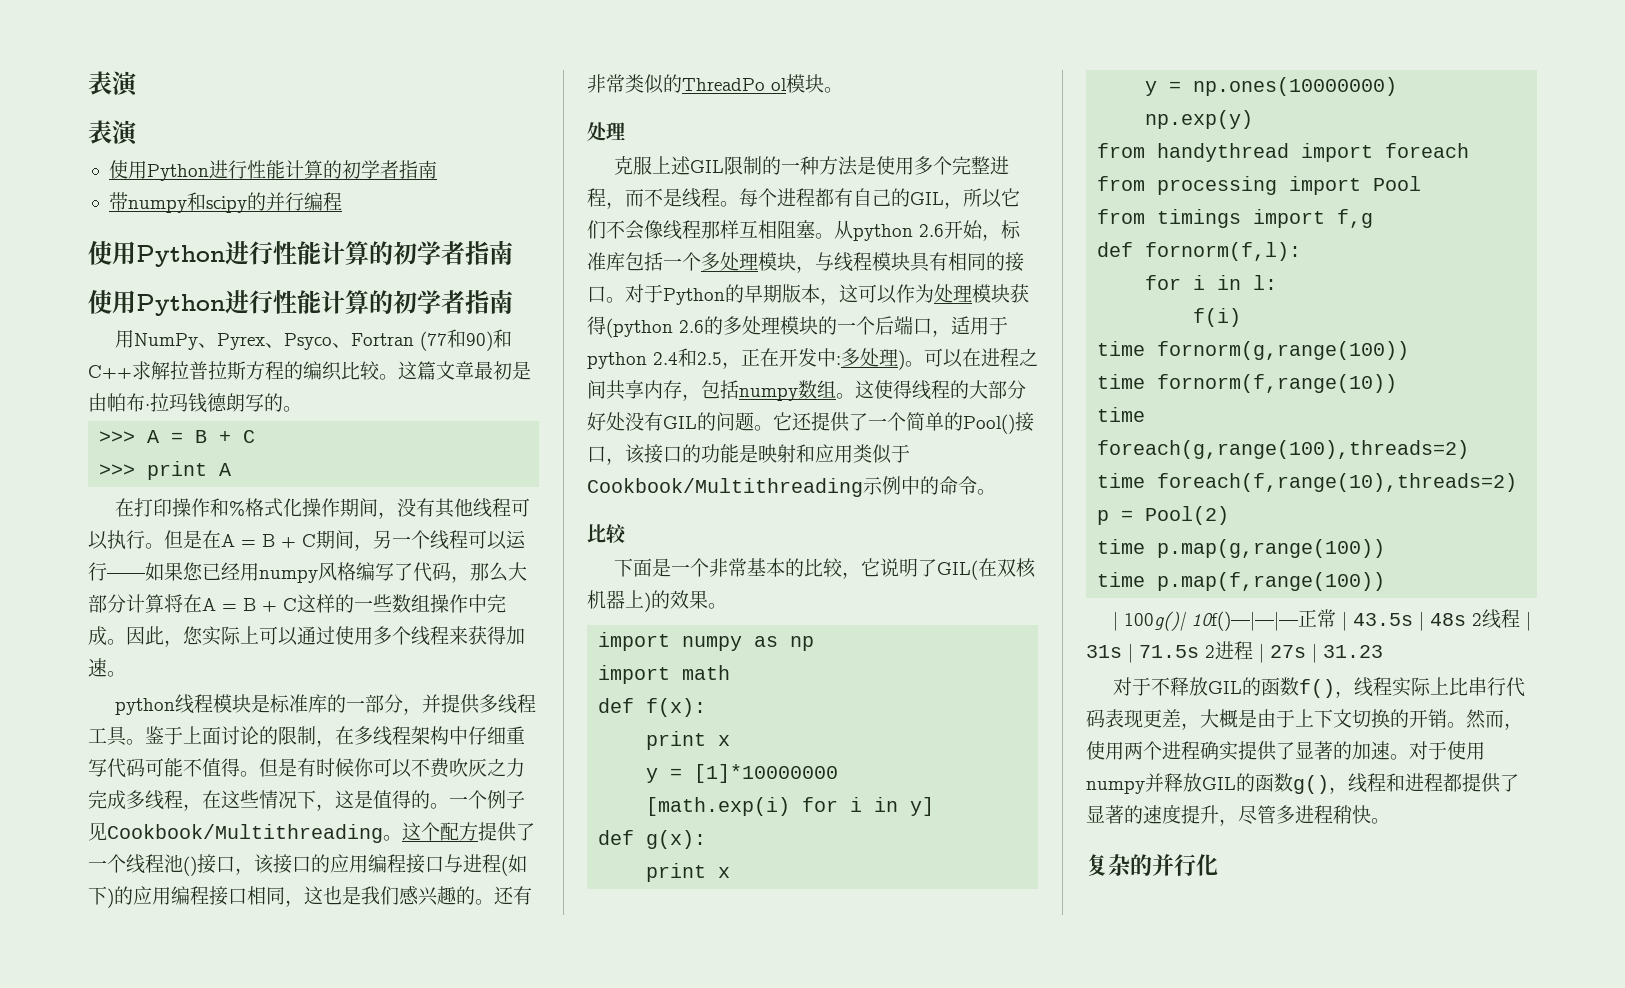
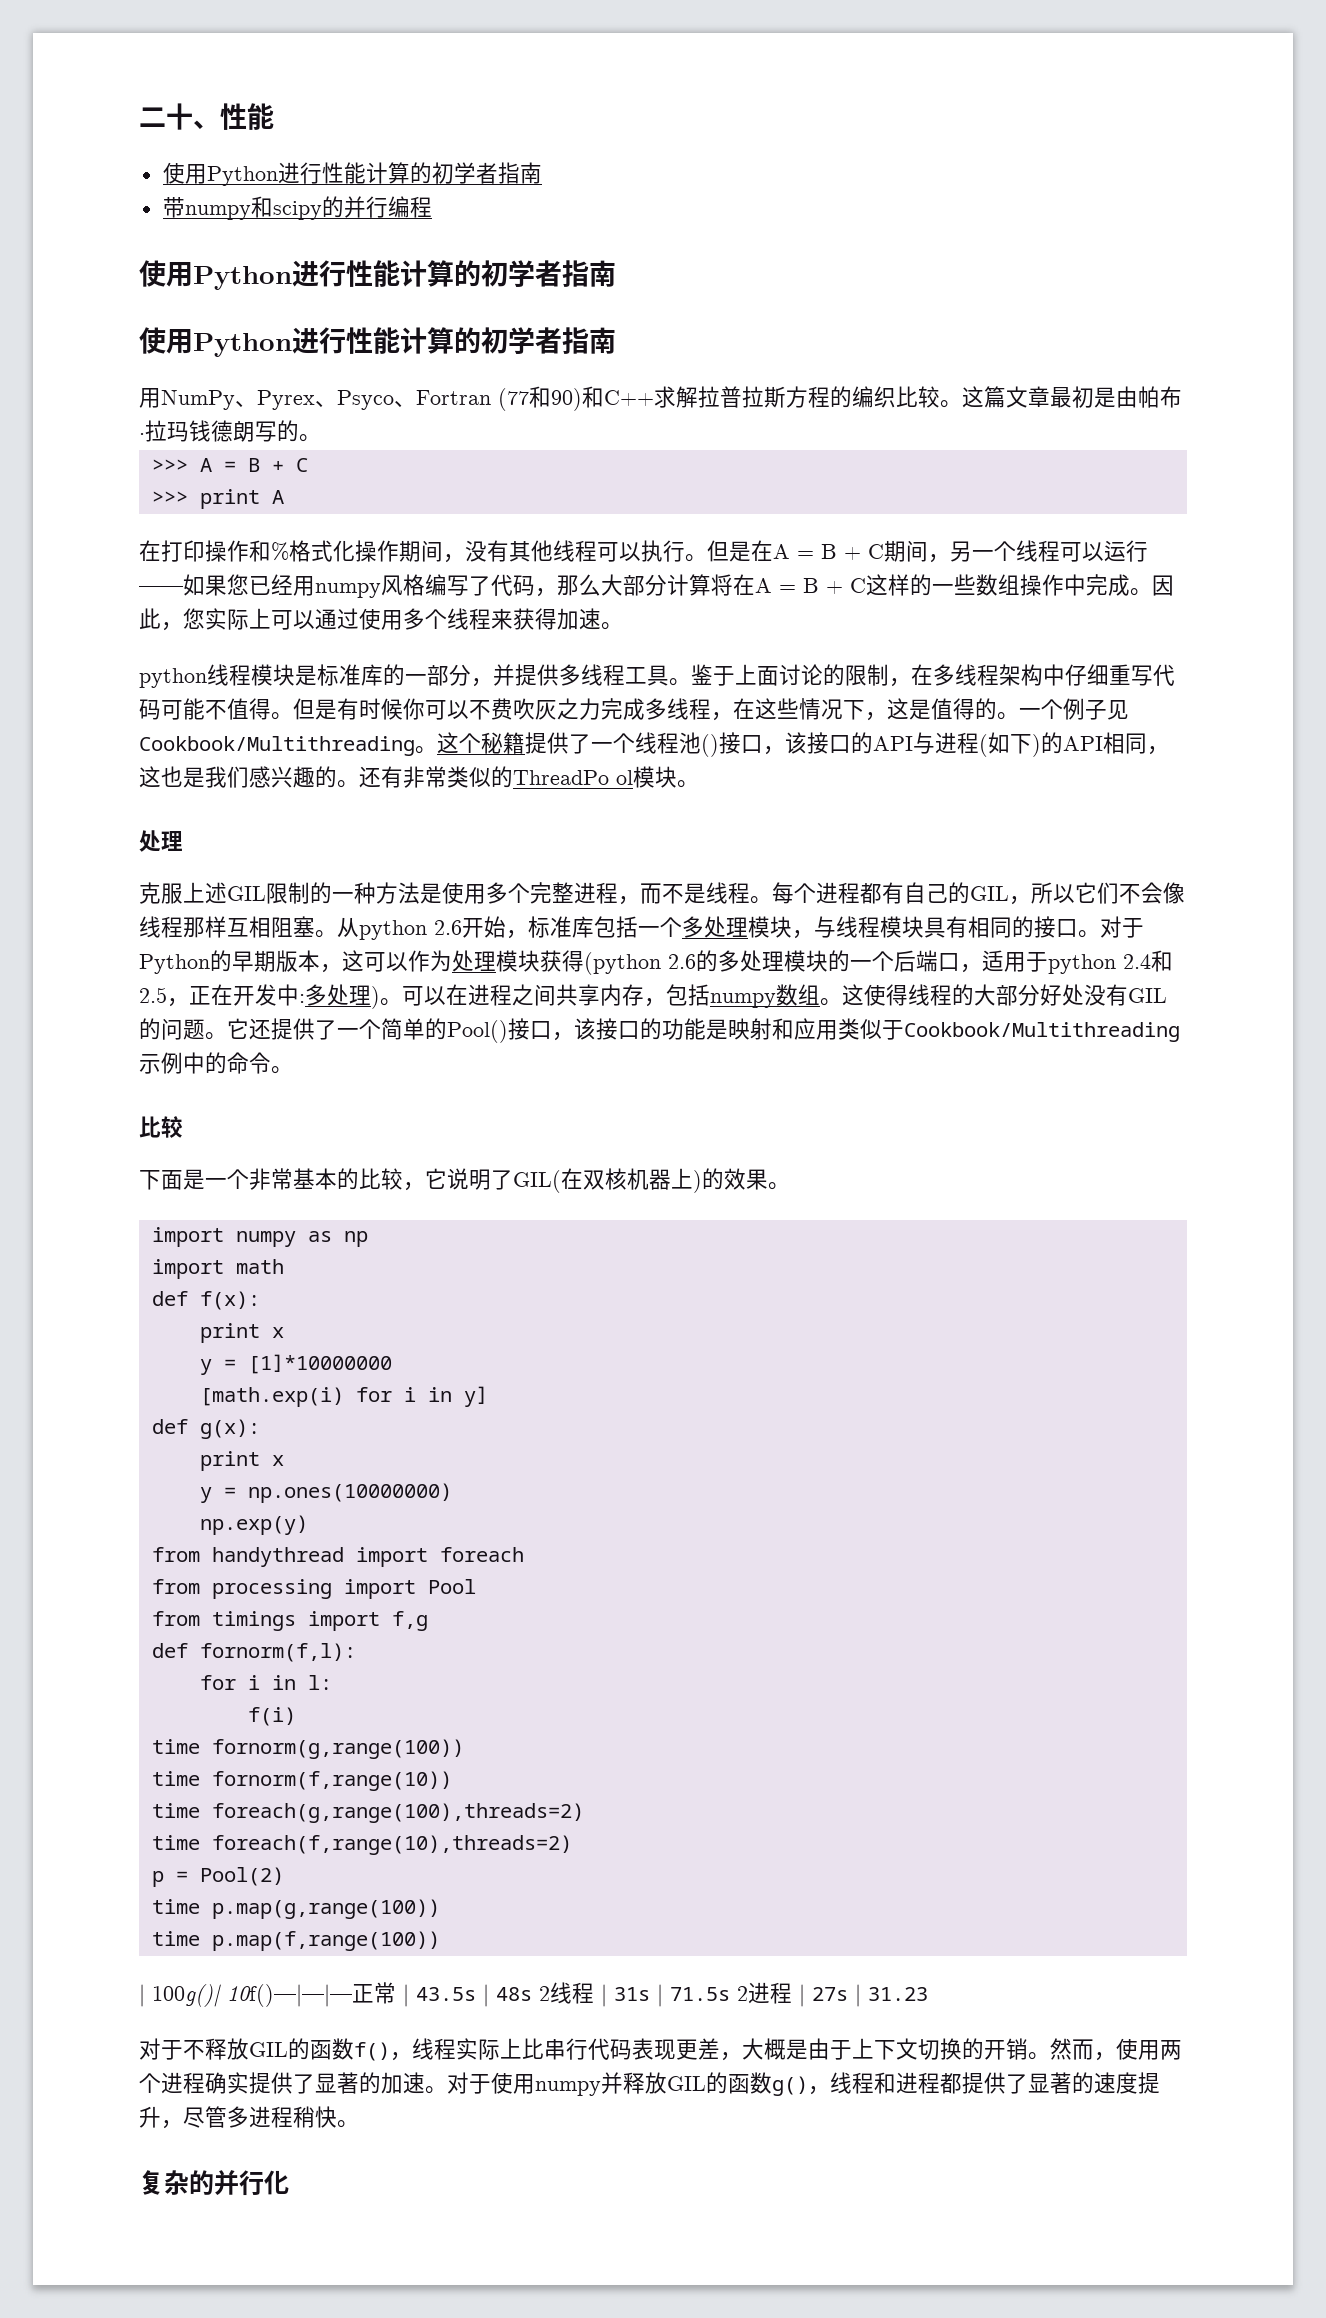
[88,71,140,97] [88,120,140,146] 表演 // 表演 -> [139,103,274,130] 二十、性能
[440,822,478,841] 配方 -> [481,732,525,754] 秘籍
[330,854,444,874] 应用编程接口 -> [873,736,913,751] API
[133,886,247,906] 应用编程接口 -> [1063,736,1103,751] API

